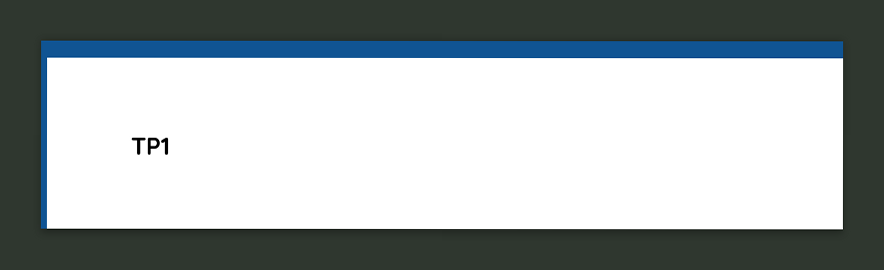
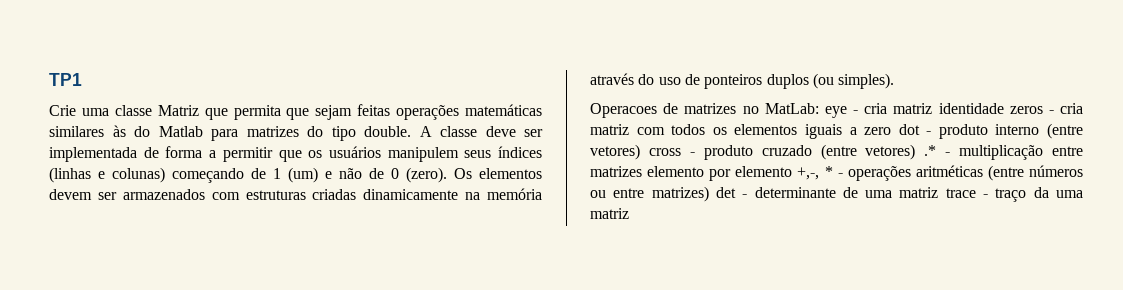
(170, 146) none -> [49,104,542,120] [49,125,543,141] [49,146,542,162] [49,167,542,183] [49,188,542,200] [590,73,895,89] [590,103,1083,118] [590,123,1083,139] [590,144,1083,160] [590,165,1083,181] [590,186,1083,202] [590,208,629,219] // Crie uma classe Matriz que permita que sejam feitas operações matemáticas similares às do Matlab para matrizes do tipo double. A classe deve ser implementada de forma a permitir que os usuários manipulem seus índices (linhas e colunas) começando de 1 (um) e não de 0 (zero). Os elementos devem ser armazenados com estruturas criadas dinamicamente na memória através do uso de ponteiros duplos (ou simples). // Operacoes de matrizes no MatLab: eye - cria matriz identidade zeros - cria matriz com todos os elementos iguais a zero dot - produto interno (entre vetores) cross - produto cruzado (entre vetores) .* - multiplicação entre matrizes elemento por elemento +,-, * - operações aritméticas (entre números ou entre matrizes) det - determinante de uma matriz trace - traço da uma matriz

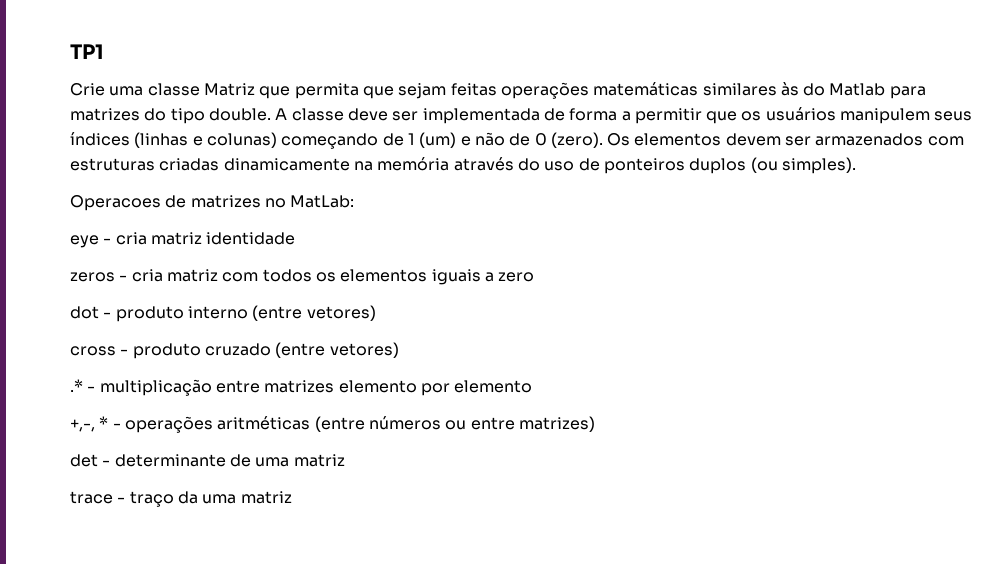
(819, 108) none -> (355, 201) //
(1004, 108) none -> (296, 238) //
(892, 131) none -> (535, 277) //
(640, 152) none -> (376, 313) //
(916, 152) none -> (399, 350) //
(793, 171) none -> (533, 386) //
(709, 194) none -> (595, 424) //
(939, 192) none -> (345, 460) //

